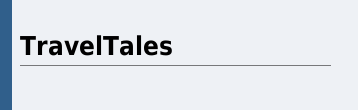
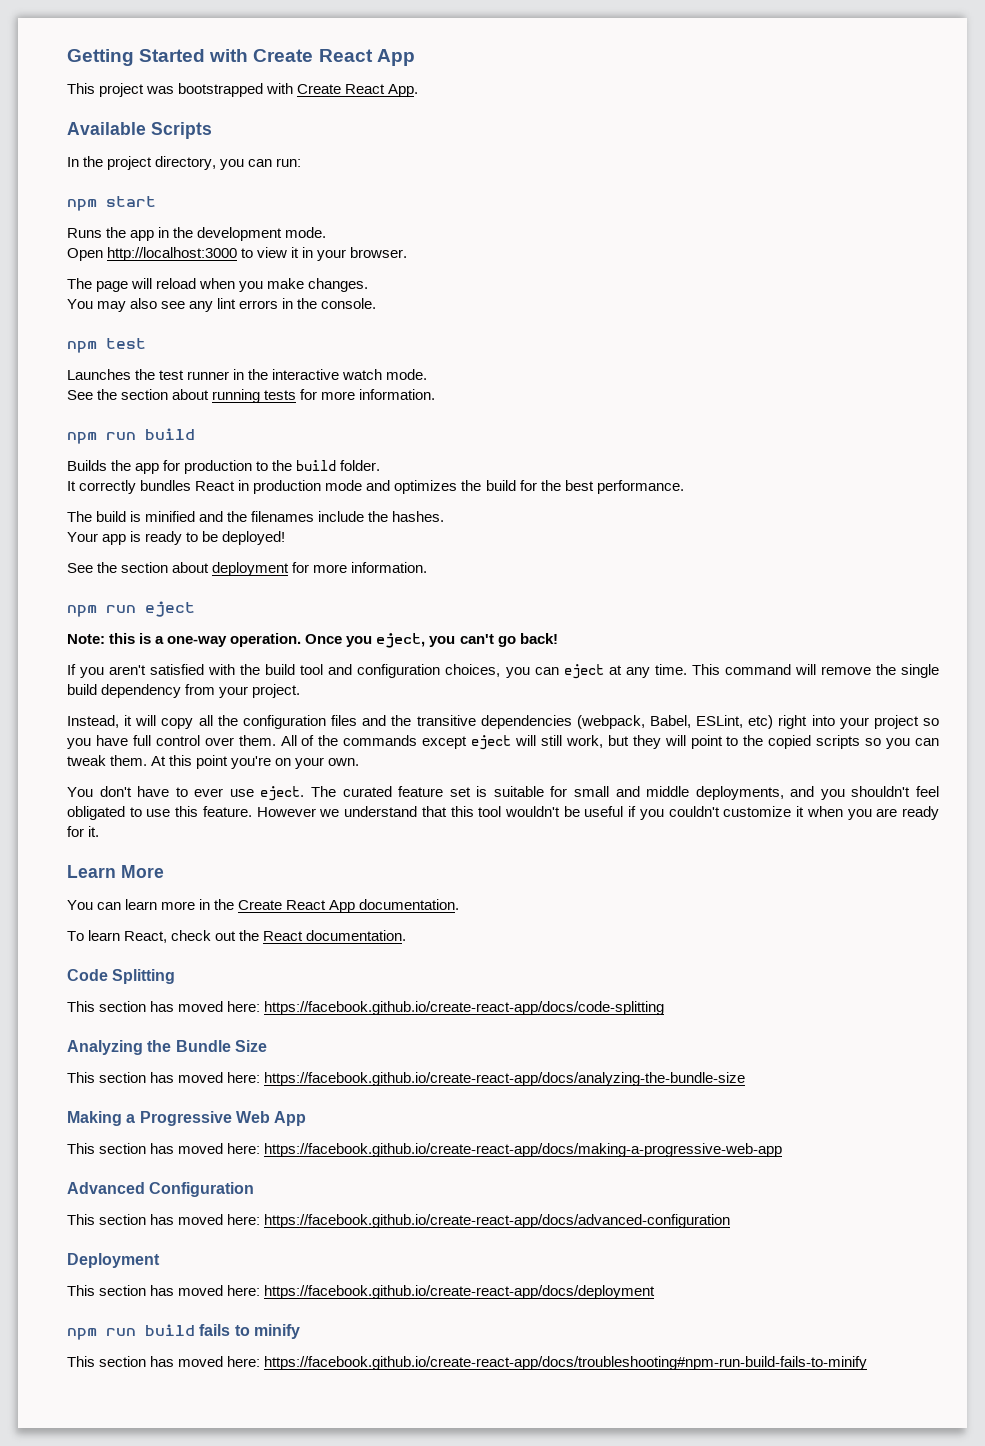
[20,35,173,56] TravelTales -> [67,49,415,66] [67,83,419,97] [67,122,212,139] [67,156,302,170] [67,196,156,211] [67,227,327,241] [67,247,408,261] [67,278,369,292] [67,298,377,312] [67,338,146,353] [67,369,428,380] [67,389,436,403] [67,428,195,444] [67,460,381,474] [67,480,684,494] [67,511,445,522] [67,531,286,545] [67,562,428,576] [67,601,195,617] [67,633,558,648] [67,664,939,679] [67,684,301,698] [67,715,939,729] [67,735,939,750] [67,755,360,769] [67,786,939,801] [67,806,940,820] [67,826,100,837] [67,865,164,878] [67,899,460,913] [67,930,407,943] [67,969,176,984] [67,1001,665,1015] [67,1040,267,1055] [67,1072,746,1086] [67,1111,307,1126] [67,1143,783,1157] [67,1182,255,1197] [67,1214,731,1228] [67,1253,160,1268] [67,1285,656,1299] [67,1324,300,1340] [67,1356,868,1370] Getting Started with Create React App // This project was bootstrapped with Create React App. // Available Scripts // In the project directory, you can run: // npm start // Runs the app in the development mode. // Open http://localhost:3000 to view it in your browser. // The page will reload when you make changes. // You may also see any lint errors in the console. // npm test // Launches the test runner in the interactive watch mode. // See the section about running tests for more information. // npm run build // Builds the app for production to the build folder. // It correctly bundles React in production mode and optimizes the build for the best performance. // The build is minified and the filenames include the hashes. // Your app is ready to be deployed! // See the section about deployment for more information. // npm run eject // Note: this is a one-way operation. Once you eject, you can't go back! // If you aren't satisfied with the build tool and configuration choices, you can eject at any time. This command will remove the single build dependency from your project. // Instead, it will copy all the configuration files and the transitive dependencies (webpack, Babel, ESLint, etc) right into your project so you have full control over them. All of the commands except eject will still work, but they will point to the copied scripts so you can tweak them. At this point you're on your own. // You don't have to ever use eject. The curated feature set is suitable for small and middle deployments, and you shouldn't feel obligated to use this feature. However we understand that this tool wouldn't be useful if you couldn't customize it when you are ready for it. // Learn More // You can learn more in the Create React App documentation. // To learn React, check out the React documentation. // Code Splitting // This section has moved here: https://facebook.github.io/create-react-app/docs/code-splitting // Analyzing the Bundle Size // This section has moved here: https://facebook.github.io/create-react-app/docs/analyzing-the-bundle-size // Making a Progressive Web App // This section has moved here: https://facebook.github.io/create-react-app/docs/making-a-progressive-web-app // Advanced Configuration // This section has moved here: https://facebook.github.io/create-react-app/docs/advanced-configuration // Deployment // This section has moved here: https://facebook.github.io/create-react-app/docs/deployment // npm run build fails to minify // This section has moved here: https://facebook.github.io/create-react-app/docs/troubleshooting#npm-run-build-fails-to-minify

